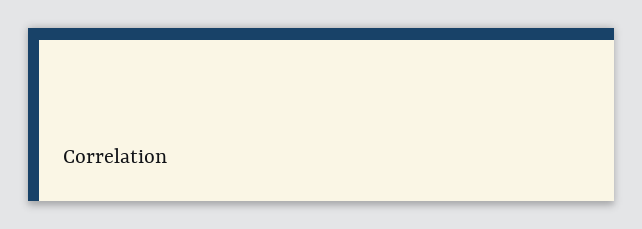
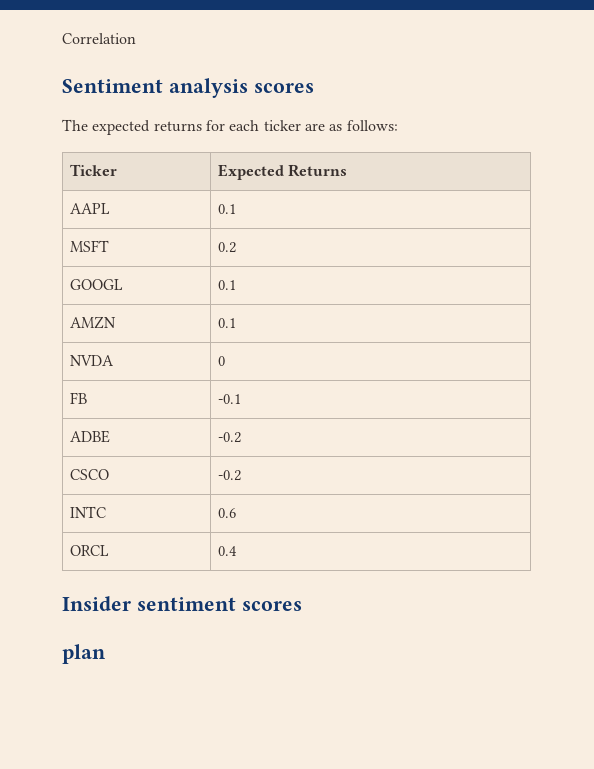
(167, 155) none -> [62,78,314,98] [62,119,398,135] [69,164,117,176] [217,164,348,180] [69,203,110,214] [217,204,236,214] [69,240,109,252] [217,242,236,253] [69,279,123,290] [217,280,236,290] [69,316,116,329] [217,318,236,328] [69,355,114,366] [217,356,225,366] [69,392,87,404] [217,394,241,404] [69,430,110,443] [217,432,241,443] [69,469,109,480] [217,470,241,481] [69,506,106,518] [217,508,236,518] [69,545,109,556] [217,546,237,556] [62,596,302,611] [62,644,106,664] // Sentiment analysis scores // The expected returns for each ticker are as follows: // Ticker | Expected Returns // AAPL | 0.1 // MSFT | 0.2 // GOOGL | 0.1 // AMZN | 0.1 // NVDA | 0 // FB | -0.1 // ADBE | -0.2 // CSCO | -0.2 // INTC | 0.6 // ORCL | 0.4 // Insider sentiment scores // plan

